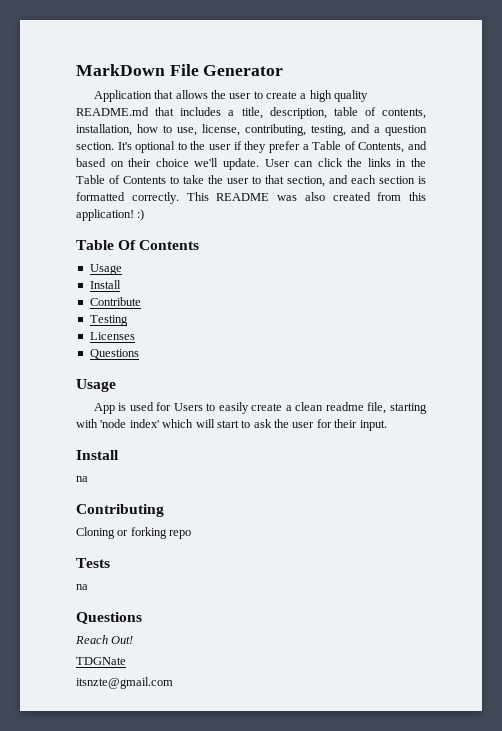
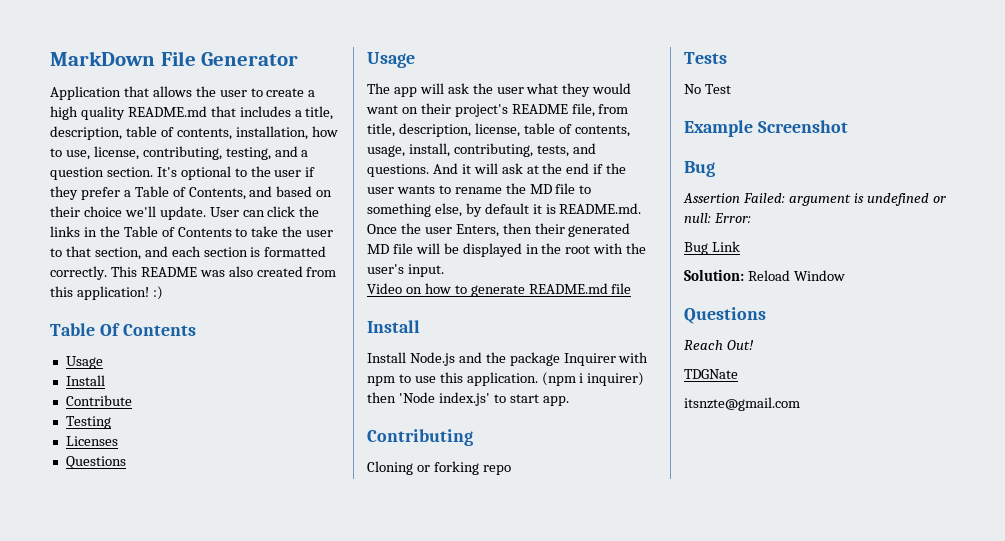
[93,402,427,414] [76,419,387,431] [76,450,119,460] [76,476,88,482] App is used for Users to easily create a clean readme file, starting with 'node index' which will start to ask the user for their input. // Install // na -> [367,83,632,97] [366,103,629,117] [367,123,630,137] [367,143,596,157] [367,163,627,177] [367,183,592,194] [367,203,642,217] [367,223,631,237] [367,243,647,257] [367,264,444,277] [367,283,632,297] [367,320,420,333] [367,352,649,366] [367,372,645,386] [367,392,569,406] The app will ask the user what they would want on their project's README file, from title, description, license, table of contents, usage, install, contributing, tests, and questions. And it will ask at the end if the user wants to rename the MD file to something else, by default it is README.md. Once the user Enters, then their generated MD file will be displayed in the root with the user's input. // Video on how to generate README.md file // Install // Install Node.js and the package Inquirer with npm to use this application. (npm i inquirer) then 'Node index.js' to start app.
[76,584,88,590] na -> [684,84,731,94] [684,120,848,137] [684,161,715,177] [683,193,946,206] [684,213,751,223] [684,241,740,255] [684,269,845,281] No Test // Example Screenshot // Bug // Assertion Failed: argument is undefined or null: Error: // Bug Link // Solution: Reload Window

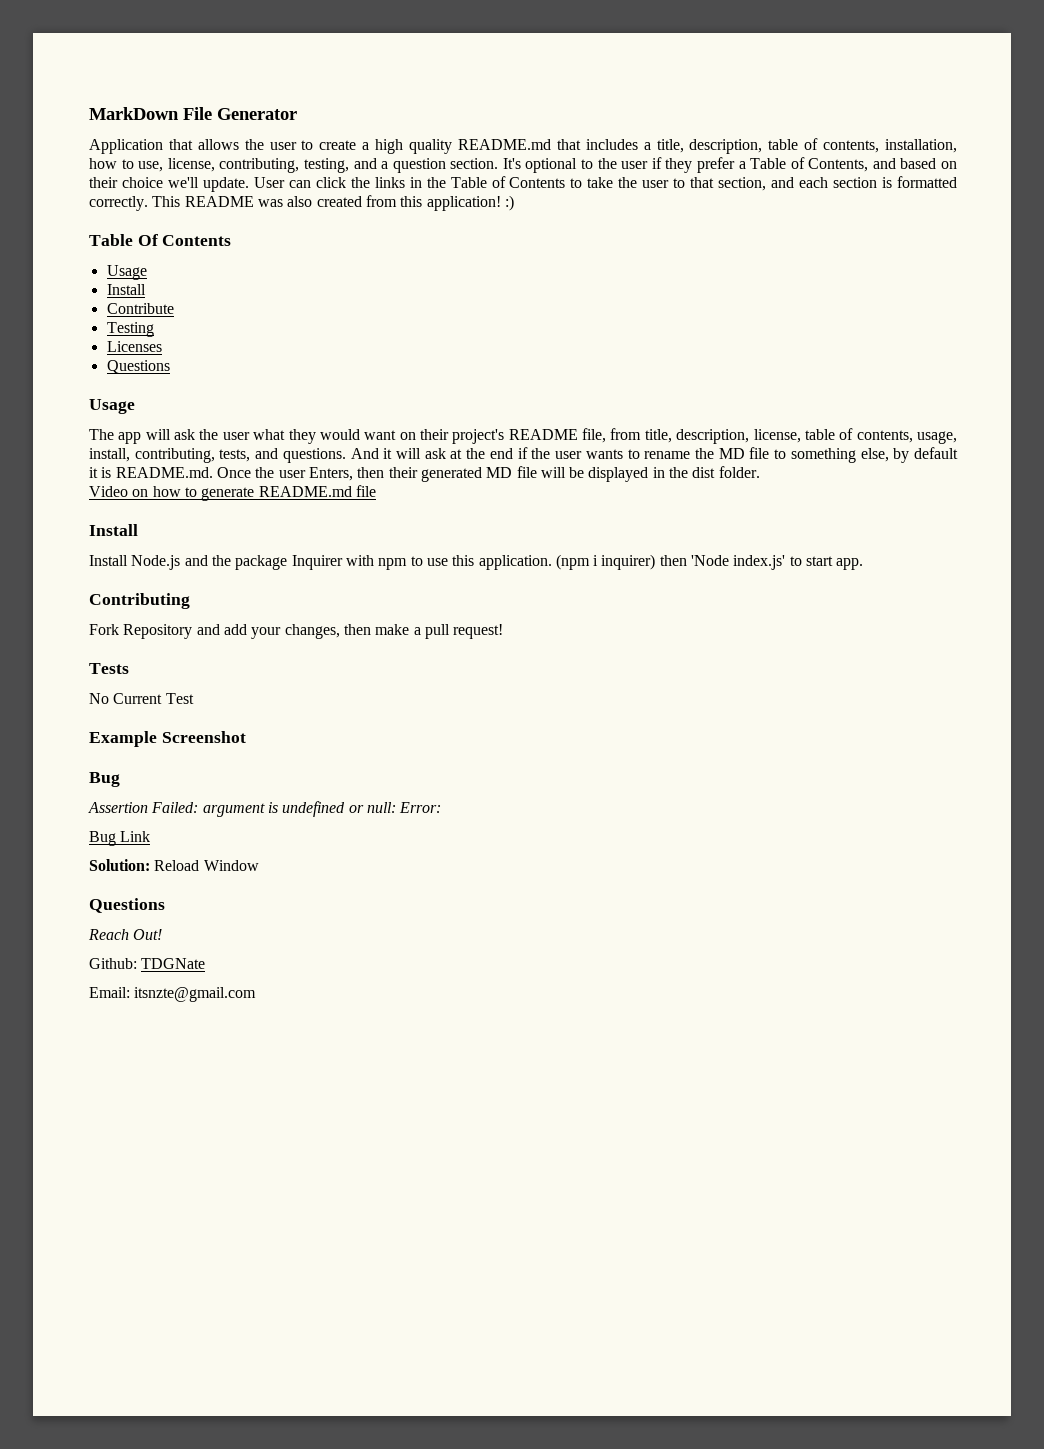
[565,243,647,254] [367,264,444,277] root with the user's input. -> [692,466,760,478] dist folder.
[367,461,511,475] Cloning or forking repo -> [89,624,504,639] Fork Repository and add your changes, then make a pull request!
(701, 89) none -> [113,693,163,704] Current
(754, 345) none -> [89,958,137,969] Github:
(738, 374) none -> [89,987,130,998] Email:

